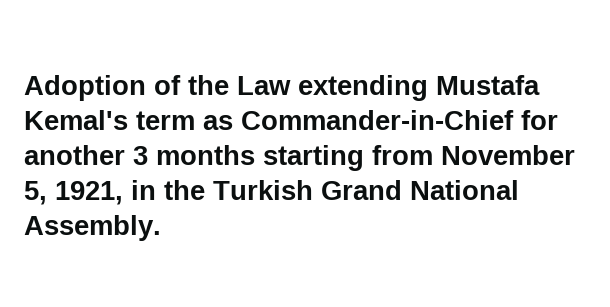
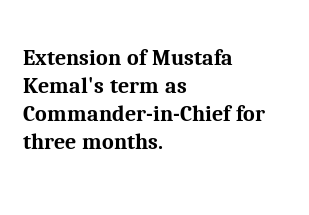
[24,75,428,101] Adoption of the Law extending -> [23,49,149,65] Extension of
[24,145,575,171] [24,180,519,205] [24,215,161,241] another 3 months starting from November 5, 1921, in the Turkish Grand National Assembly. -> [23,133,163,149] three months.

